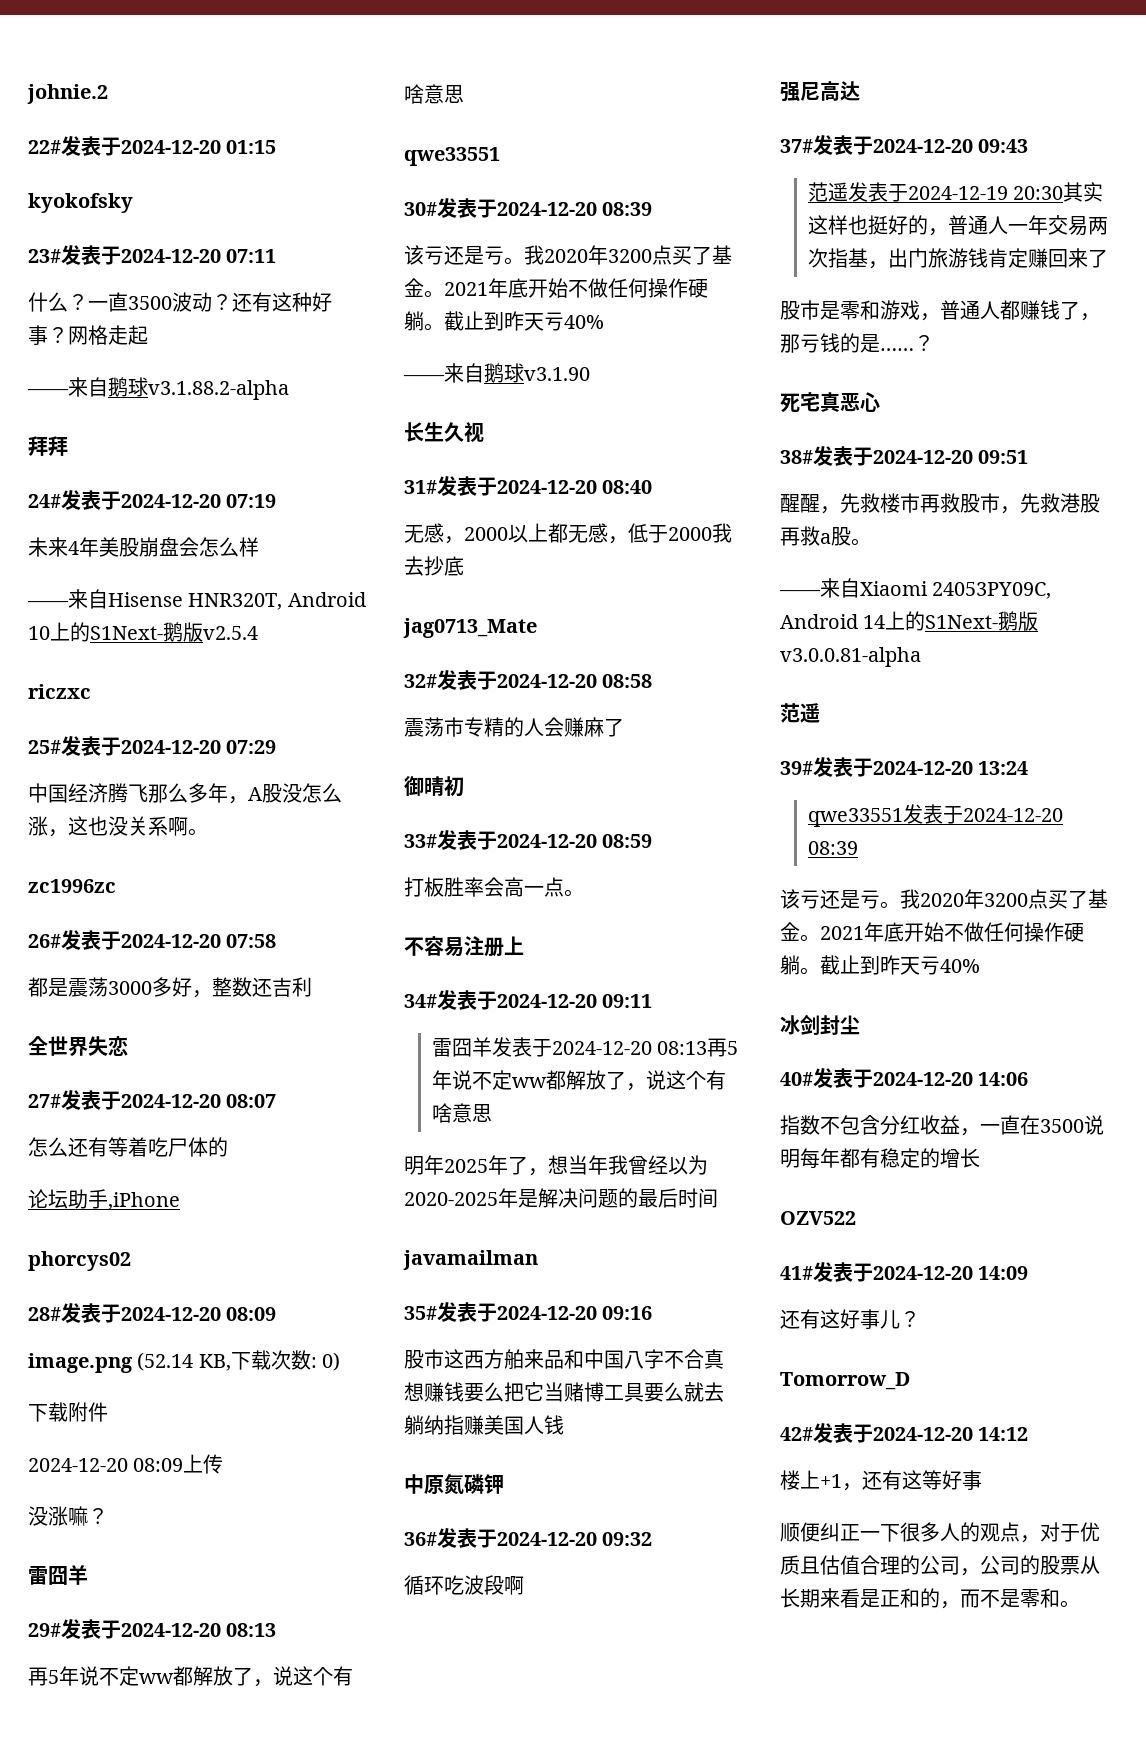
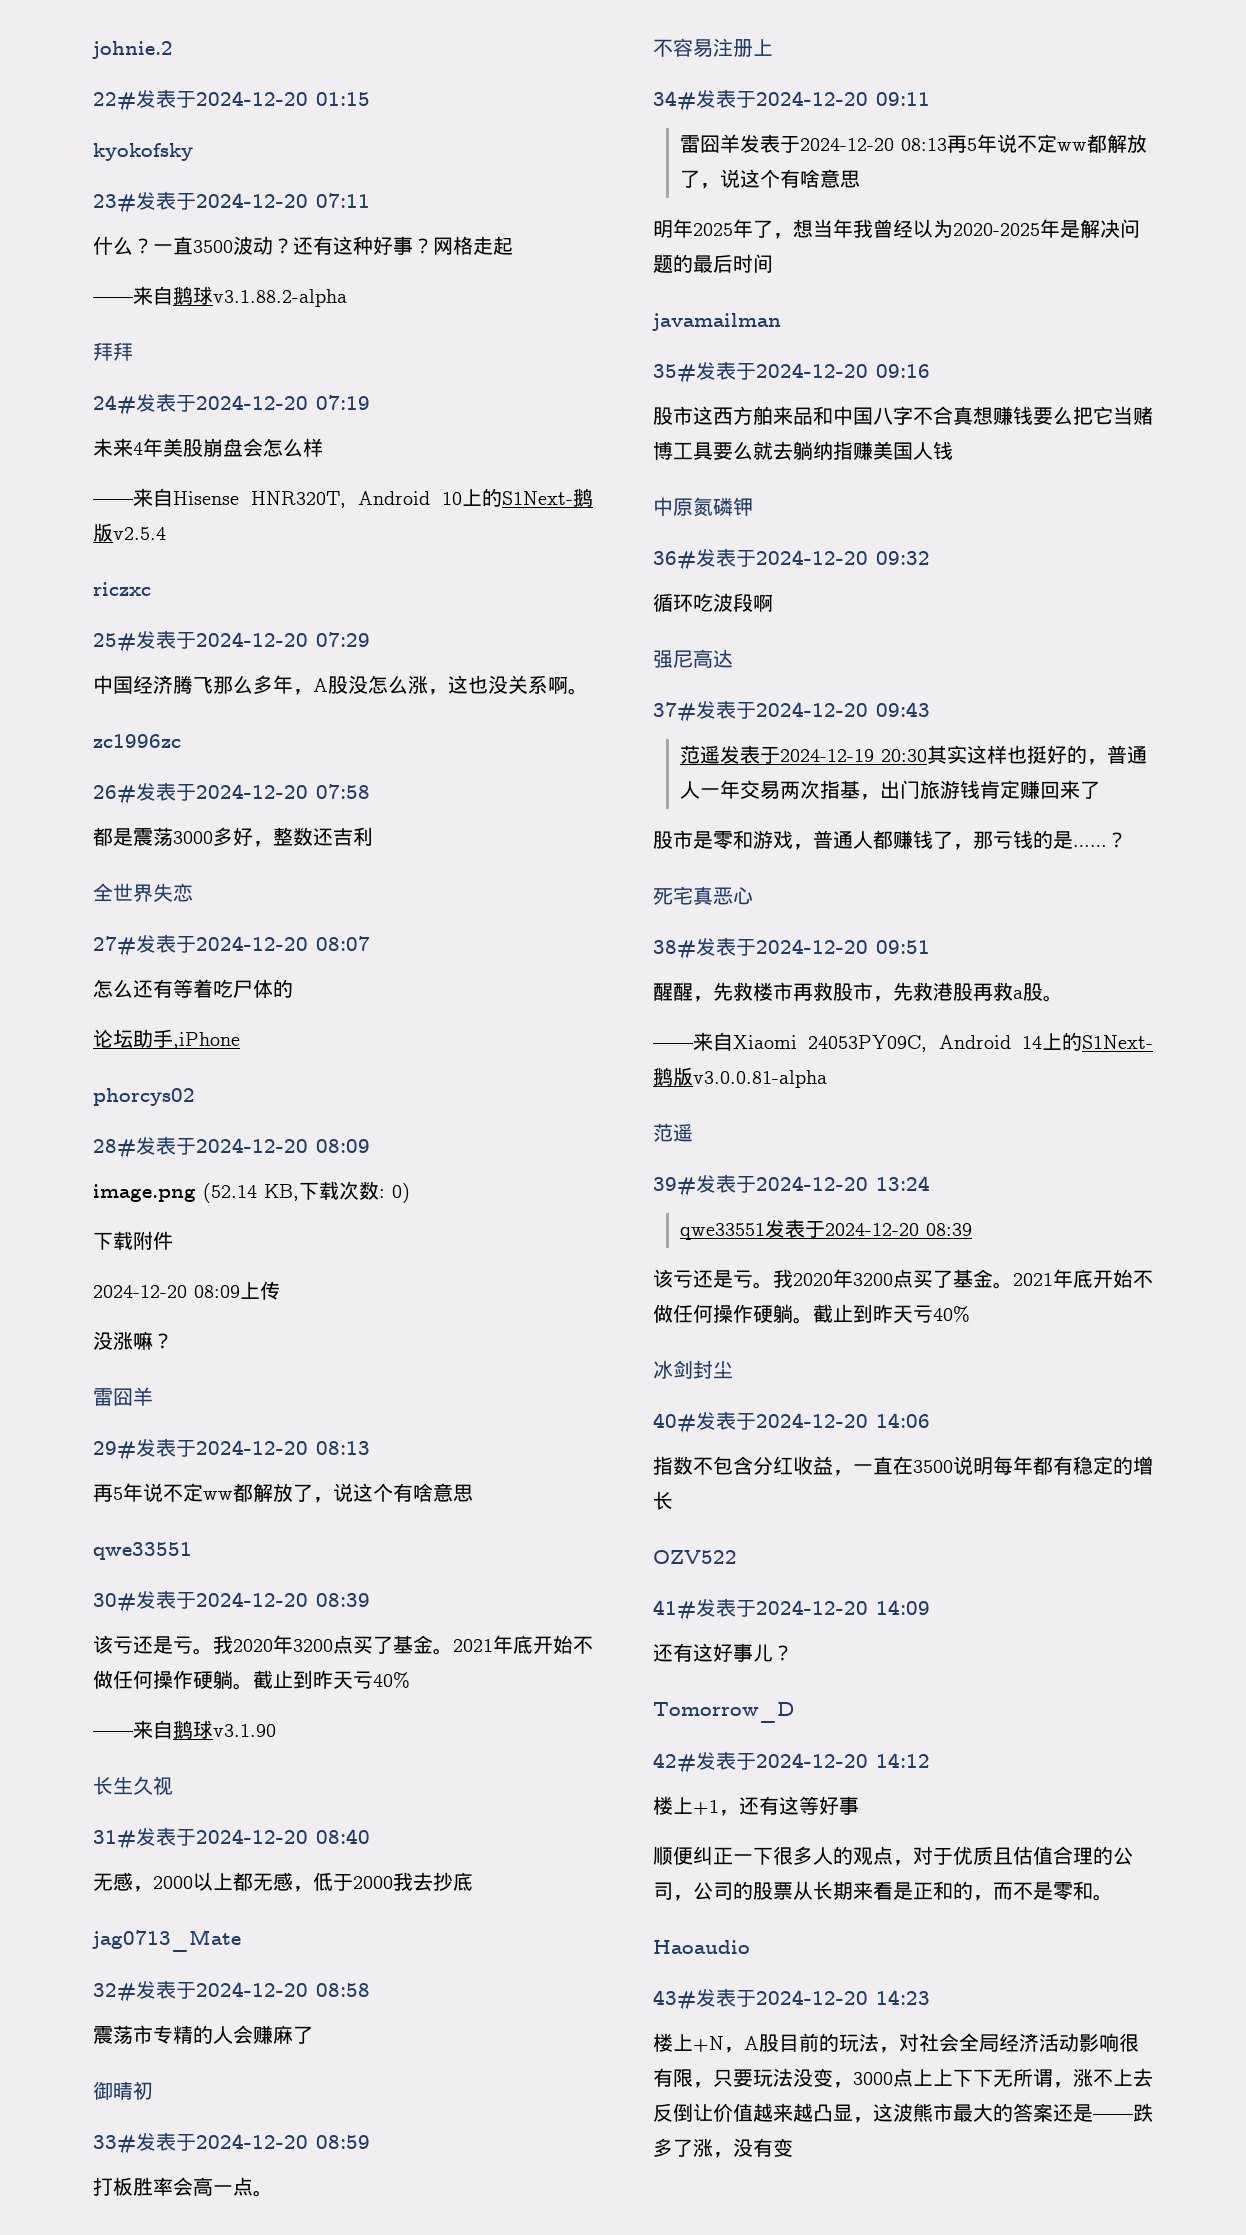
(1080, 1604) none -> [653,1940,750,1954] [653,1988,930,2010] [653,2033,1139,2053] [653,2068,1153,2088] [653,2103,1153,2123] [653,2138,793,2158] // Haoaudio // 43#发表于2024-12-20 14:23 // 楼上+N，A股目前的玩法，对社会全局经济活动影响很有限，只要玩法没变，3000点上上下下无所谓，涨不上去反倒让价值越来越凸显，这波熊市最大的答案还是——跌多了涨，没有变

